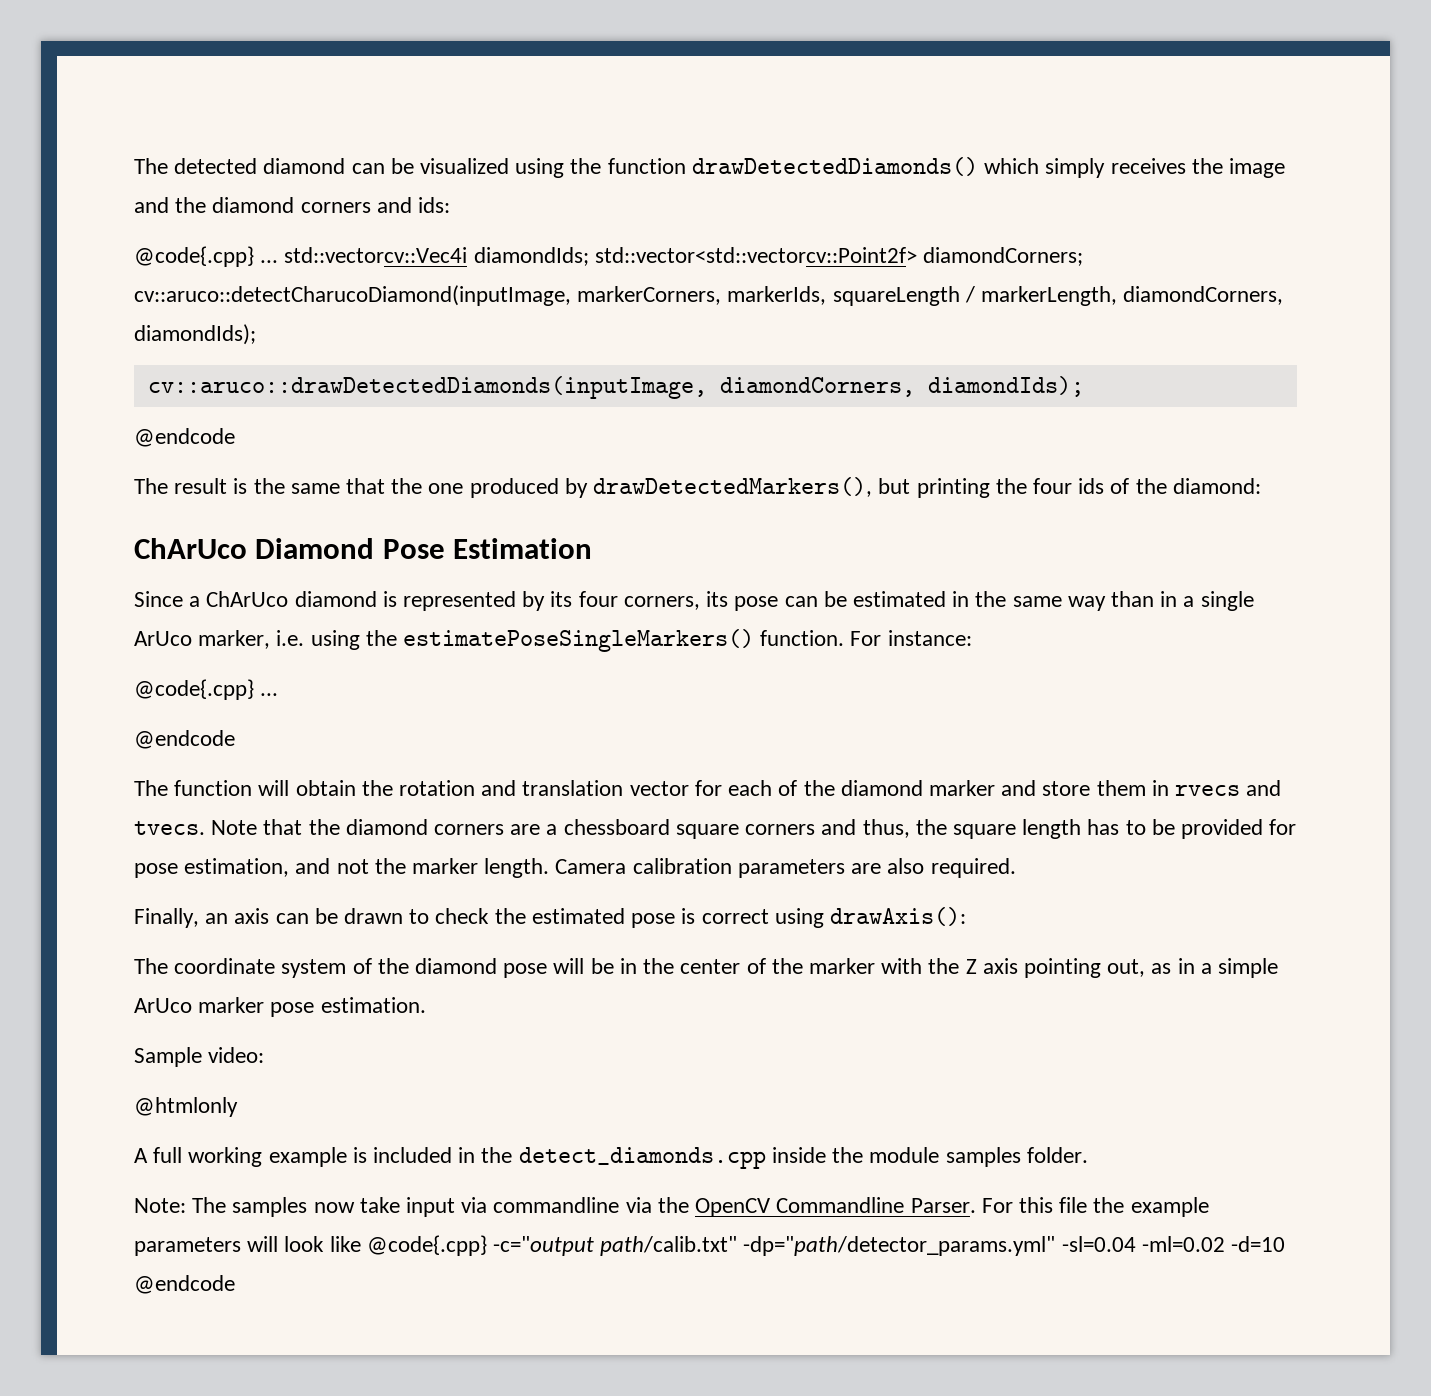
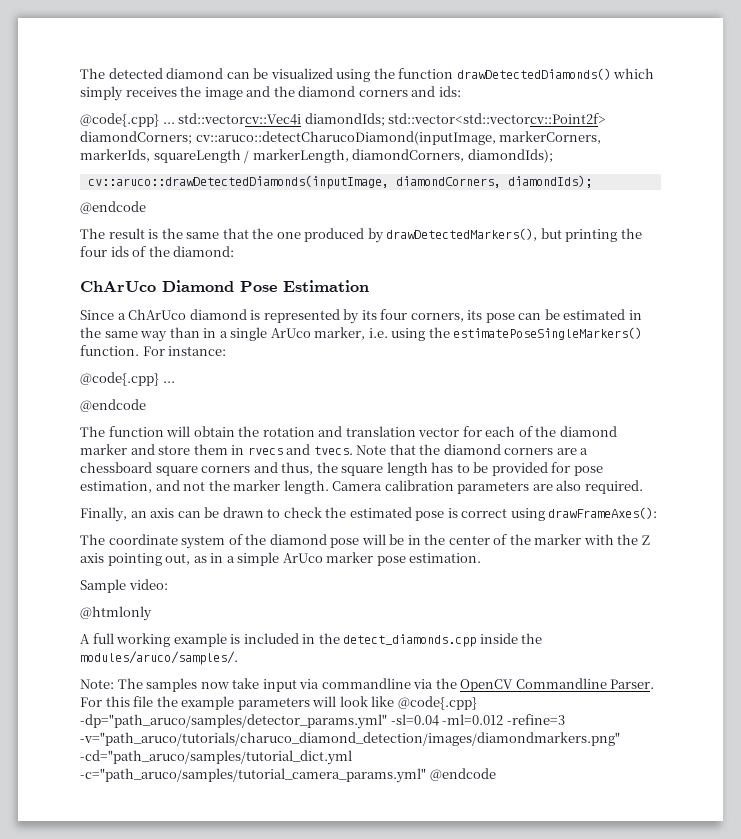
[829,907,966,926] drawAxis(): -> [548,507,658,519] drawFrameAxes():
[869,1147,1088,1167] module samples folder. -> [80,651,238,665] modules/aruco/samples/.
[493,1236,1286,1256] -c="output path/calib.txt" -dp="path/detector_params.yml" -sl=0.04 -ml=0.02 -d=10 -> [80,714,565,729] [80,732,620,746] [80,750,352,765] [80,768,426,783] -dp="path_aruco/samples/detector_params.yml" -sl=0.04 -ml=0.012 -refine=3 -v="path_aruco/tutorials/charuco_diamond_detection/images/diamondmarkers.png" -cd="path_aruco/samples/tutorial_dict.yml -c="path_aruco/samples/tutorial_camera_params.yml"

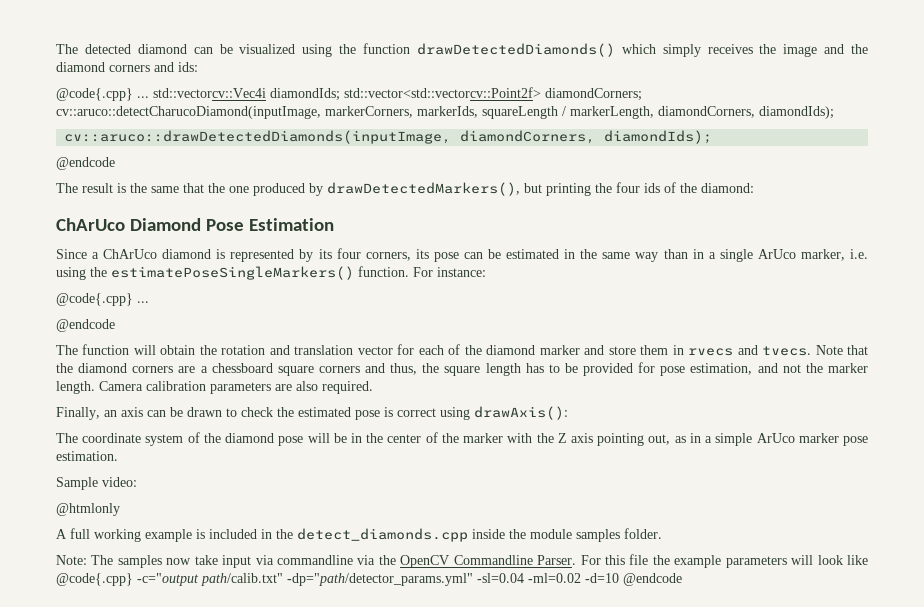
[548,507,658,519] drawFrameAxes(): -> [474,406,568,420] drawAxis():
[80,651,238,665] modules/aruco/samples/. -> [530,528,662,542] module samples folder.
[80,714,565,729] [80,732,620,746] [80,750,352,765] [80,768,426,783] -dp="path_aruco/samples/detector_params.yml" -sl=0.04 -ml=0.012 -refine=3 -v="path_aruco/tutorials/charuco_diamond_detection/images/diamondmarkers.png" -cd="path_aruco/samples/tutorial_dict.yml -c="path_aruco/samples/tutorial_camera_params.yml" -> [137,573,619,586] -c="output path/calib.txt" -dp="path/detector_params.yml" -sl=0.04 -ml=0.02 -d=10

